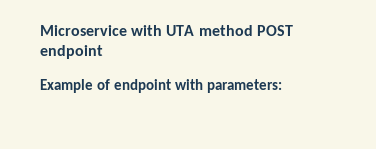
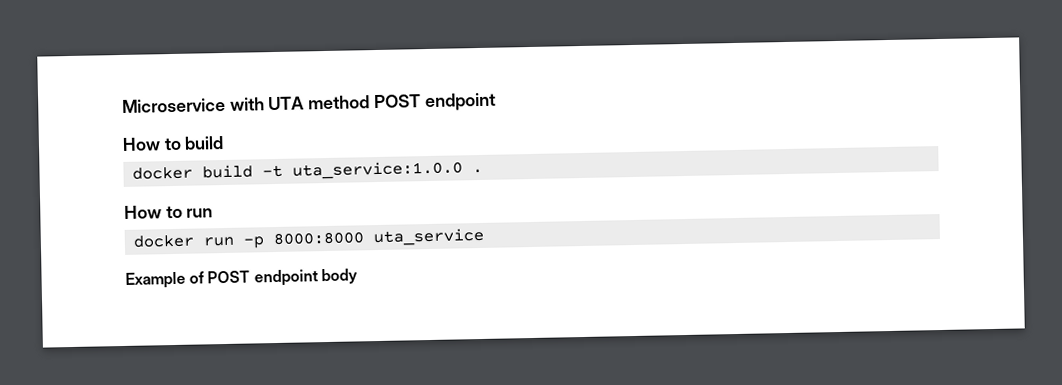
(103, 52) none -> [122,135,225,151] [132,160,484,180] [124,205,214,219] [133,227,485,249] // How to build // docker build -t uta_service:1.0.0 . // How to run // docker run -p 8000:8000 uta_service
[113,79,282,93] endpoint with parameters: -> [207,268,358,287] POST endpoint body

